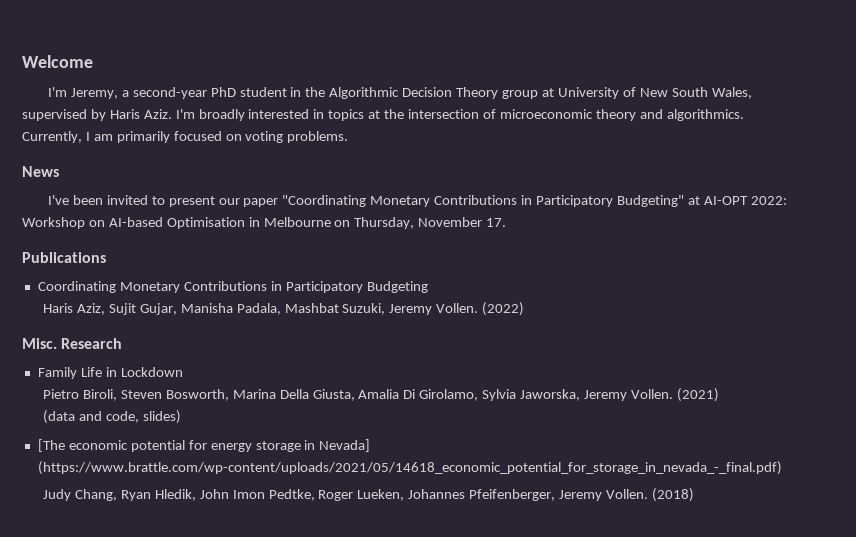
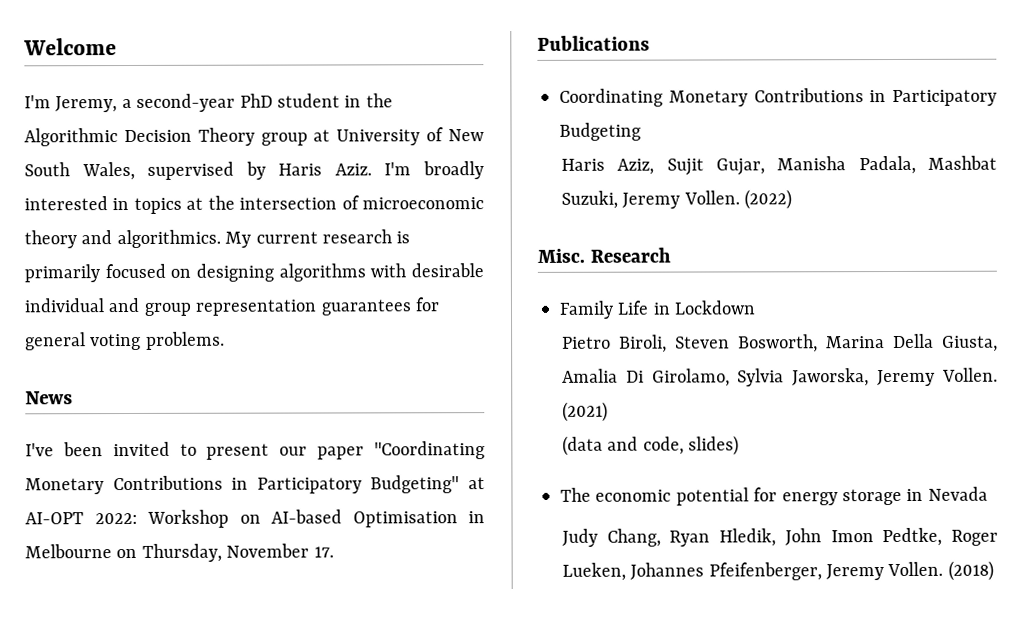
[22,131,242,143] Currently, I am primarily focused on -> [225,229,411,248] [24,263,484,283] [24,297,439,316] [25,332,86,351] My current research is primarily focused on designing algorithms with desirable individual and group representation guarantees for general
[37,439,65,452] [The -> [560,487,591,502] The
[319,439,371,452] [37,461,782,475] Nevada] (https://www.brattle.com/wp-content/uploads/2021/05/14618_economic_potential_for_storage_in_nevada_-_final.pdf) -> [927,486,988,501] Nevada

